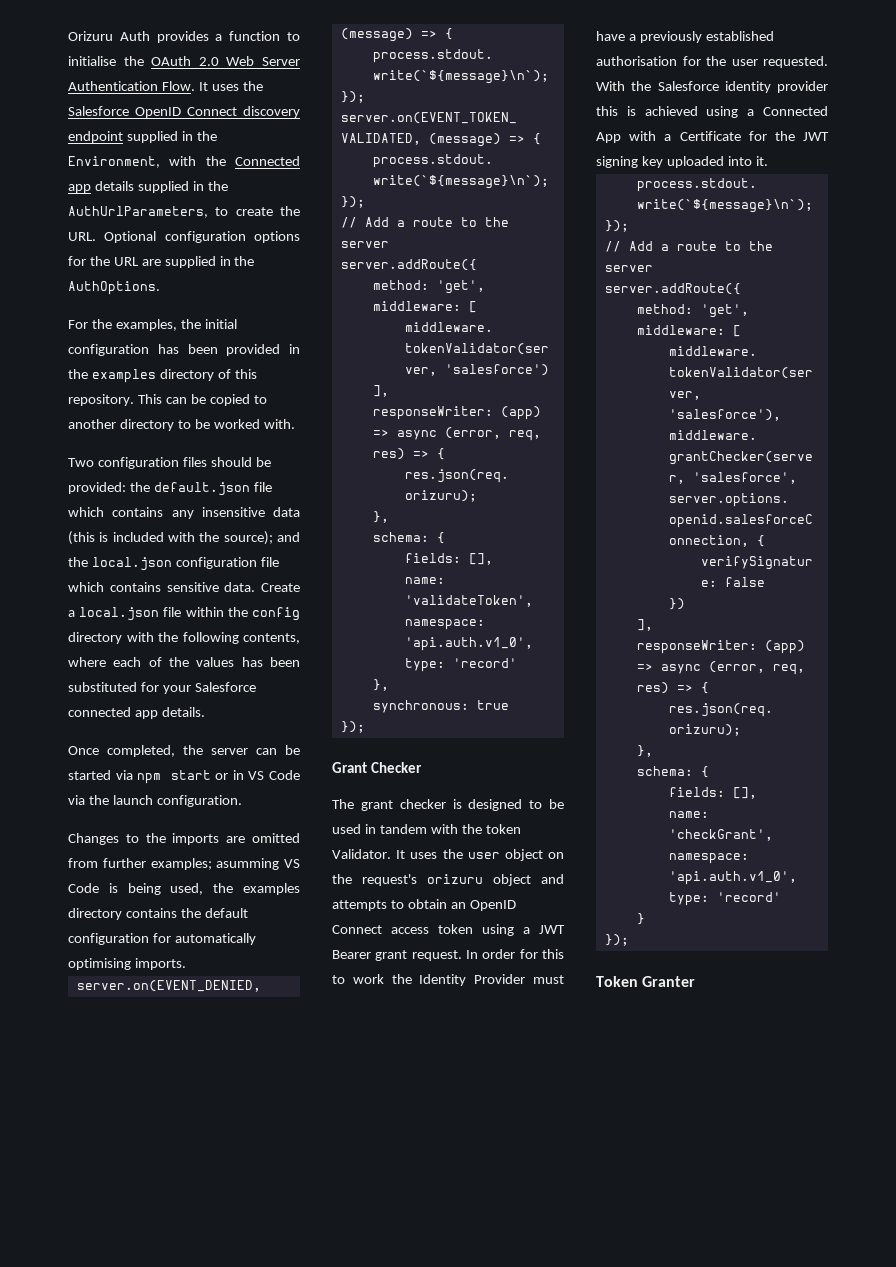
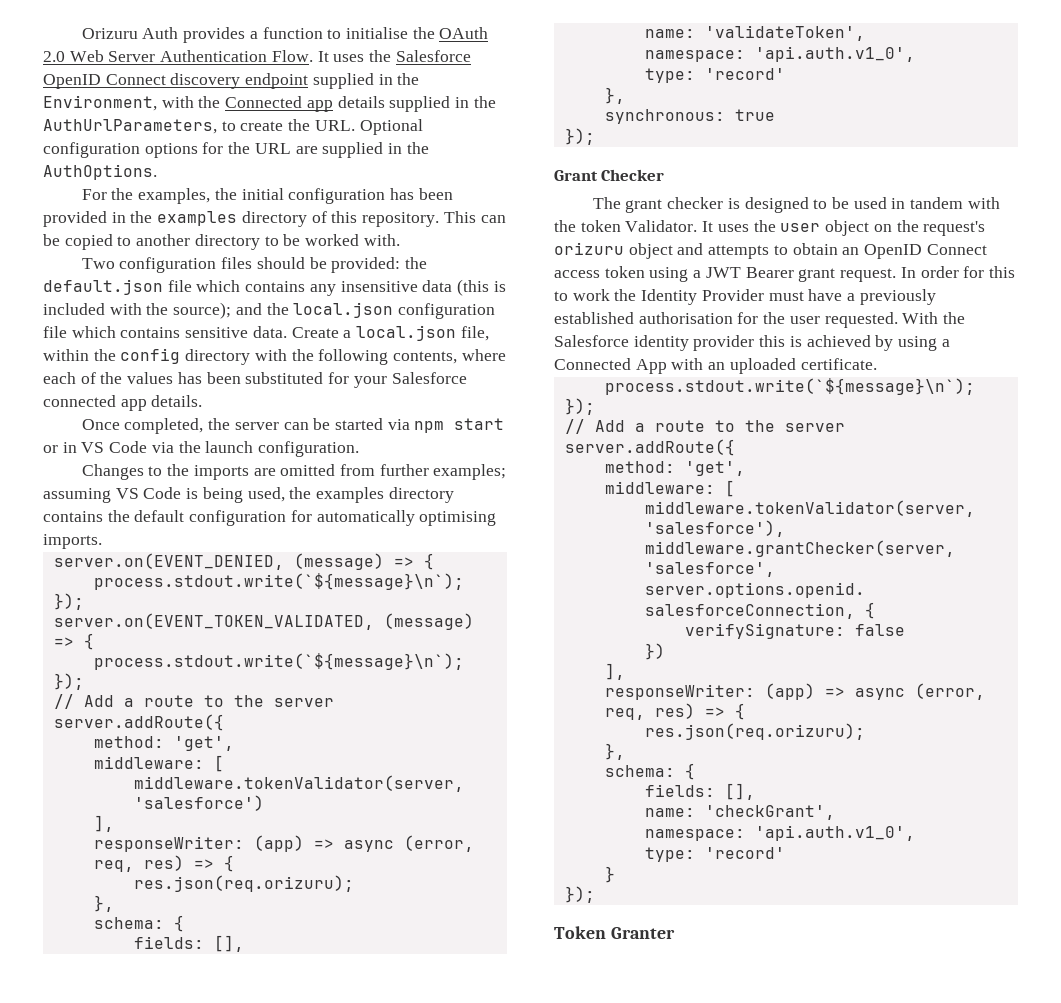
[163,607,182,617] file -> [460,326,489,341] file,
[216,858,280,870] asumming -> [43,488,111,503] assuming
(698, 111) none -> [875,335,894,351] by
[664,131,829,141] [596,156,768,168] a Certificate for the JWT signing key uploaded into it. -> [708,358,877,374] an uploaded certificate.

